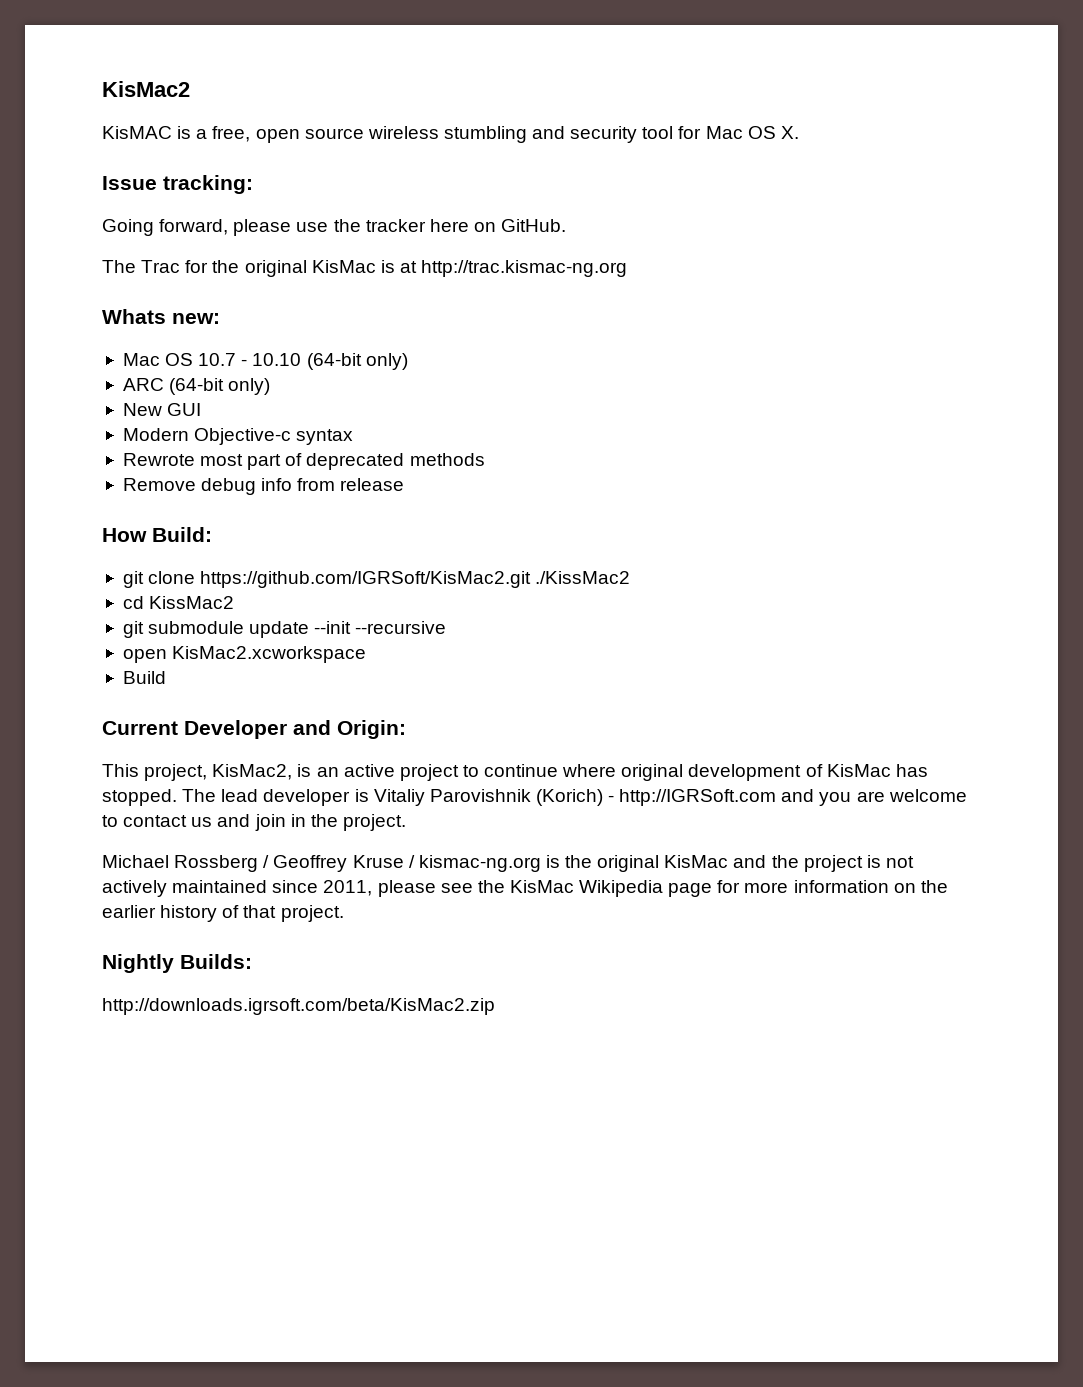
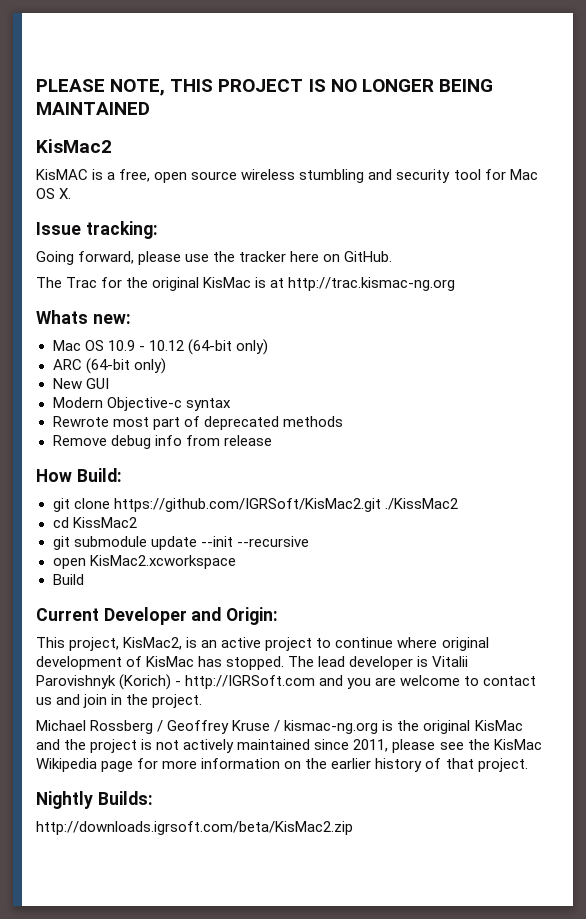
(102, 89) none -> [36,79,493,96] [36,102,150,115] PLEASE NOTE, THIS PROJECT IS NO LONGER BEING MAINTAINED //
[198,353,302,366] 10.7 - 10.10 -> [107,340,184,351] 10.9 - 10.12
[373,789,531,806] Vitaliy Parovishnik -> [432,656,469,667] [36,675,116,689] Vitalii Parovishnyk

